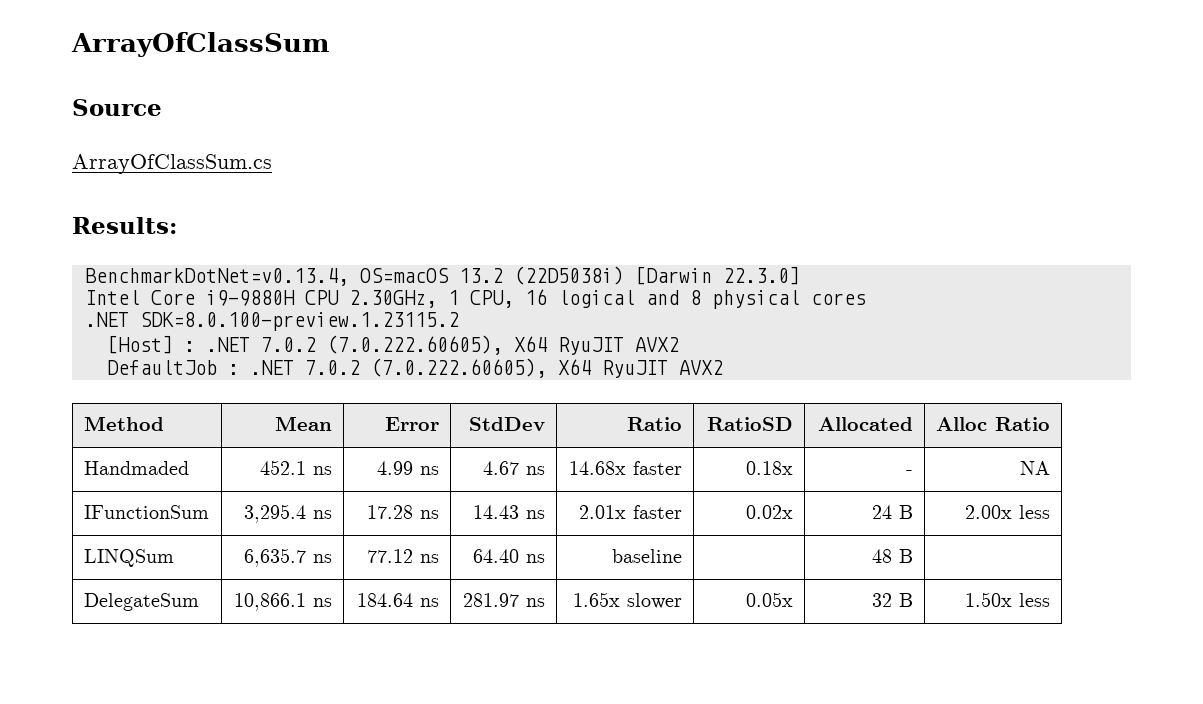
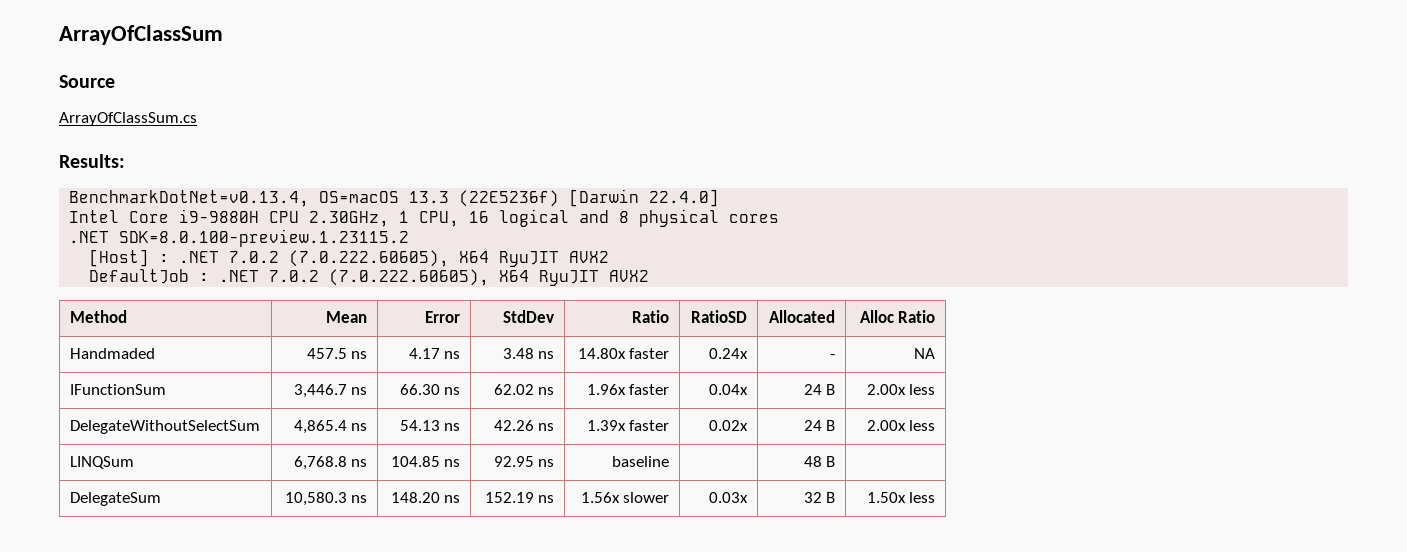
[458,266,800,285] 13.2 (22D5038i) [Darwin 22.3.0] -> [409,189,720,207] 13.3 (22E5236f) [Darwin 22.4.0]
[260,460,333,475] [377,461,440,475] [483,461,546,475] [569,461,683,475] [746,461,794,475] 452.1 ns | 4.99 ns | 4.67 ns | 14.68x faster | 0.18x -> [306,348,368,359] [408,348,461,359] [502,348,555,359] [577,348,670,359] [709,348,749,359] 457.5 ns | 4.17 ns | 3.48 ns | 14.80x faster | 0.24x
[244,504,333,523] [367,505,440,519] [473,505,546,519] [579,505,627,519] 3,295.4 ns | 17.28 ns | 14.43 ns | 2.01x -> [293,384,368,398] [399,384,461,395] [493,384,555,395] [586,384,670,395] [709,384,749,395] [803,384,836,395] [866,384,936,395] [69,420,260,434] [293,420,368,434] [399,420,461,431] [493,420,555,431] [586,420,626,431] 3,446.7 ns | 66.30 ns | 62.02 ns | 1.96x faster | 0.04x | 24 B | 2.00x less // DelegateWithoutSelectSum | 4,865.4 ns | 54.13 ns | 42.26 ns | 1.39x
[244,548,333,567] [367,549,440,563] [473,549,520,563] 6,635.7 ns | 77.12 ns | 64.40 -> [293,456,368,470] [390,456,461,467] [493,456,534,467] 6,768.8 ns | 104.85 ns | 92.95
[234,593,333,611] [357,593,440,607] [463,593,546,607] [573,592,621,607] 10,866.1 ns | 184.64 ns | 281.97 ns | 1.65x -> [284,492,368,506] [390,492,461,503] [484,492,555,503] [580,492,620,503] 10,580.3 ns | 148.20 ns | 152.19 ns | 1.56x
[746,592,794,607] 0.05x -> [709,492,749,503] 0.03x

